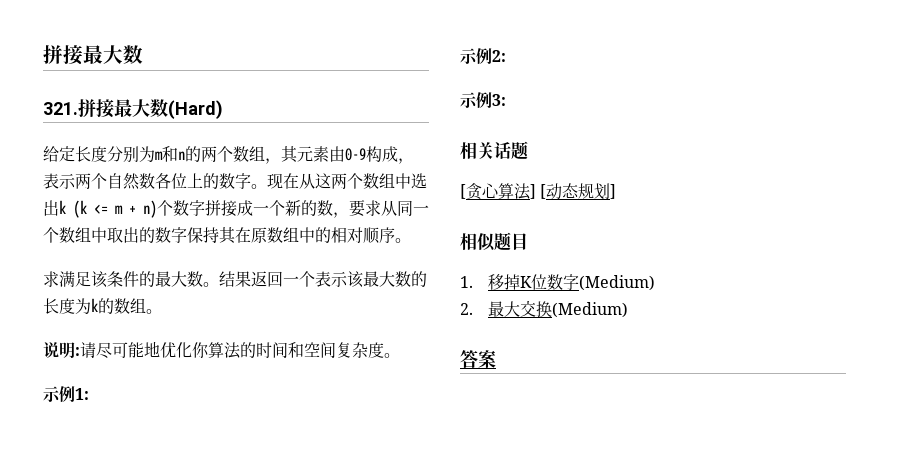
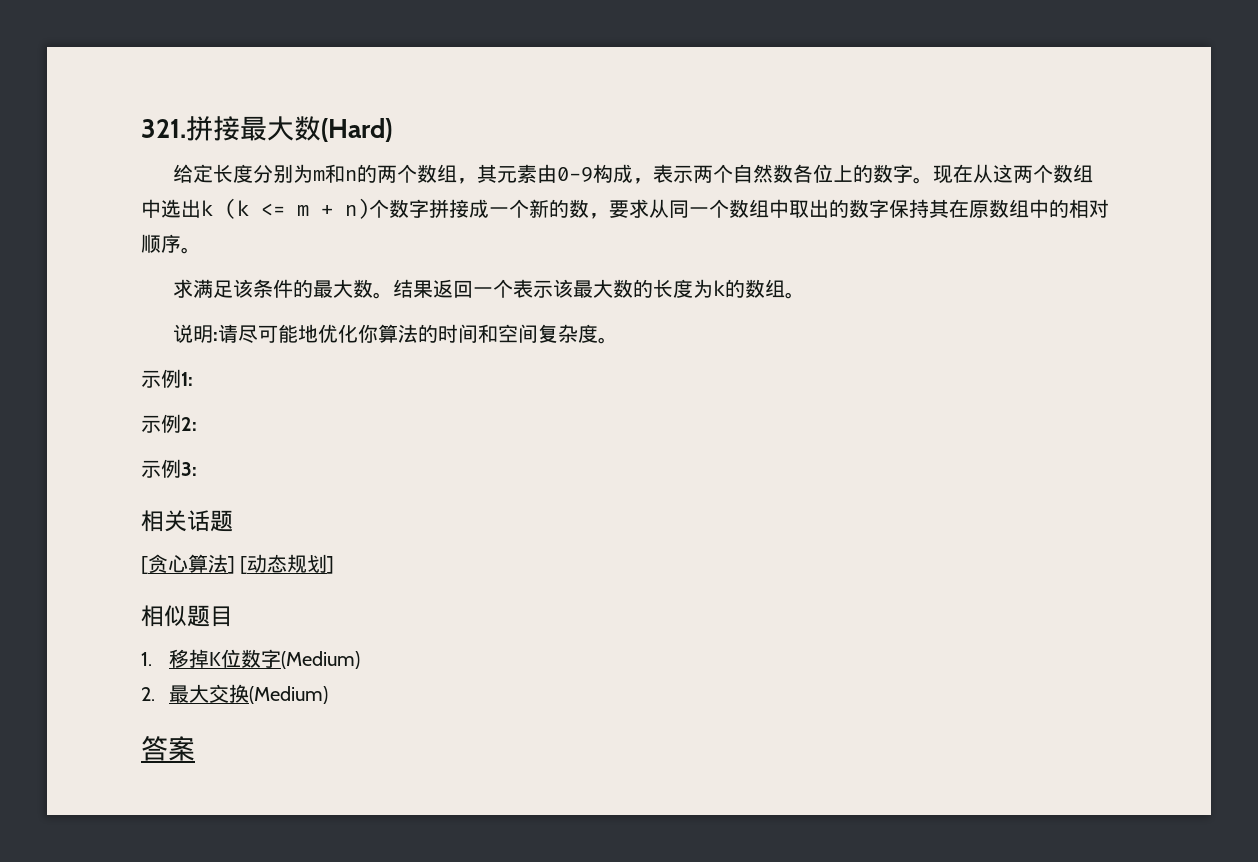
[43,45,143,65] 拼接最大数 // -> (141, 128) none

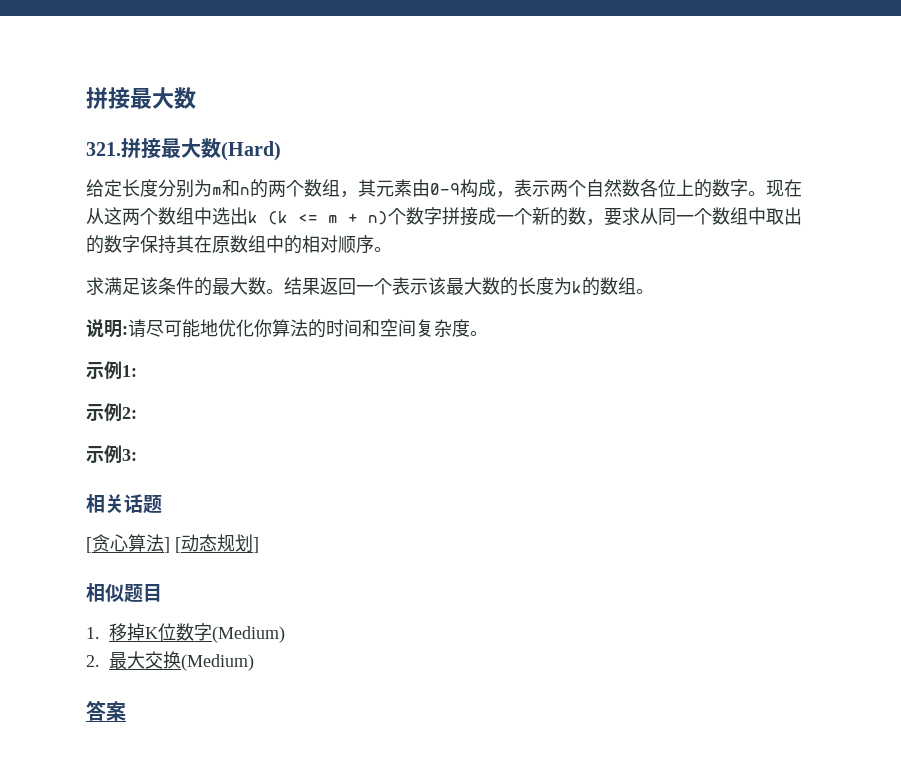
(141, 128) none -> [86,87,196,109] 拼接最大数 //

